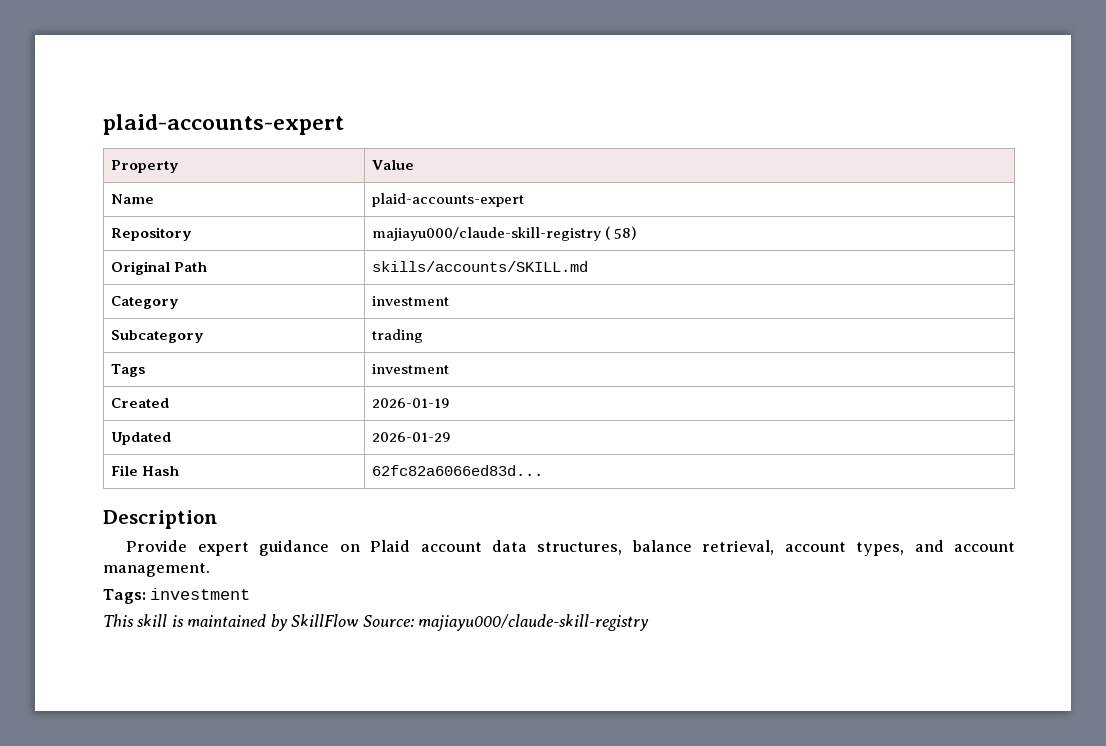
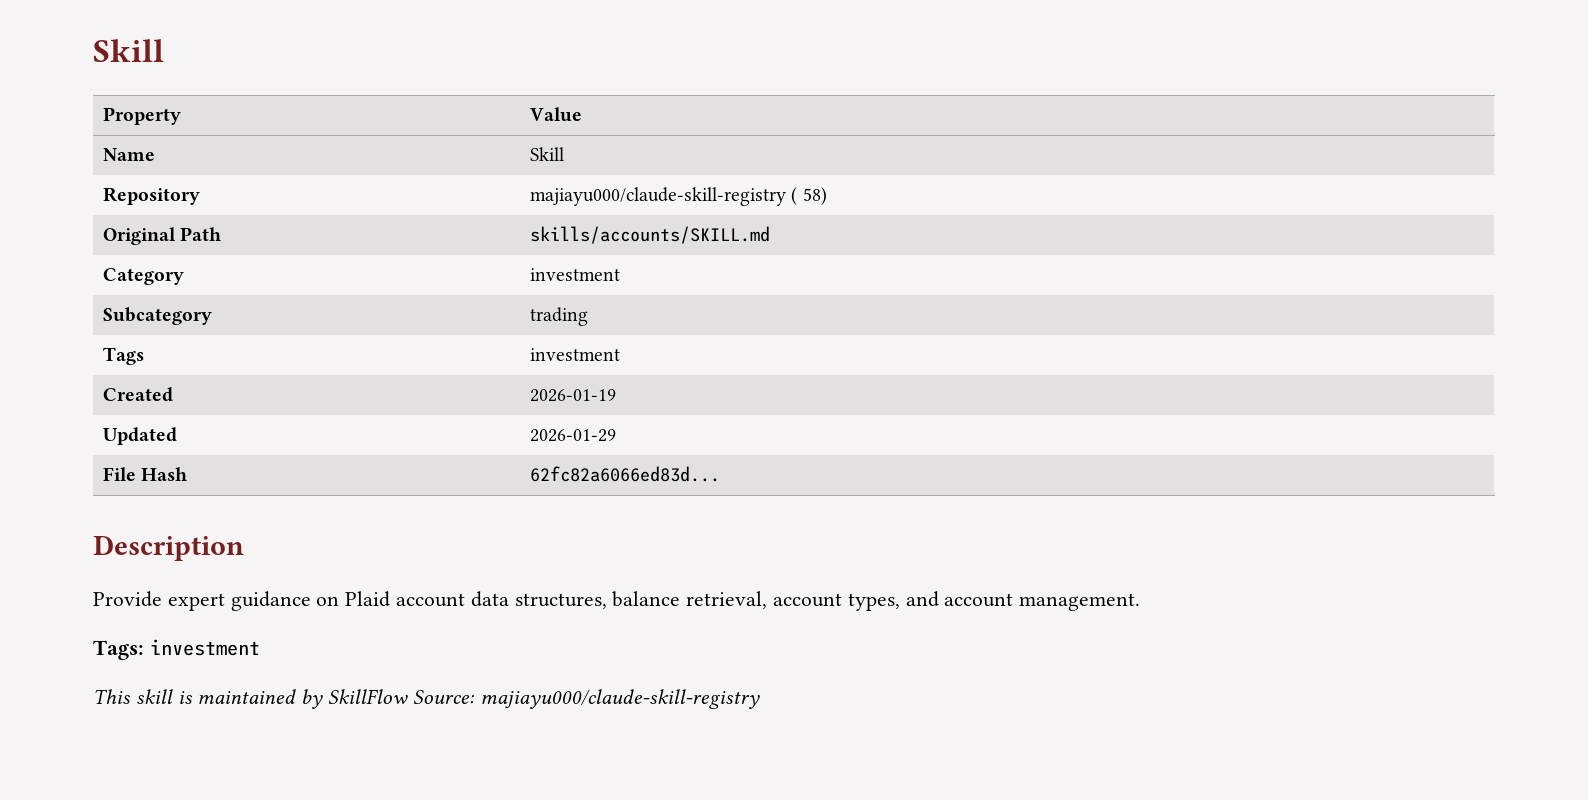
[103,114,344,135] plaid-accounts-expert -> [93,39,164,62] Skill
[372,193,525,207] plaid-accounts-expert -> [530,147,565,161] Skill

